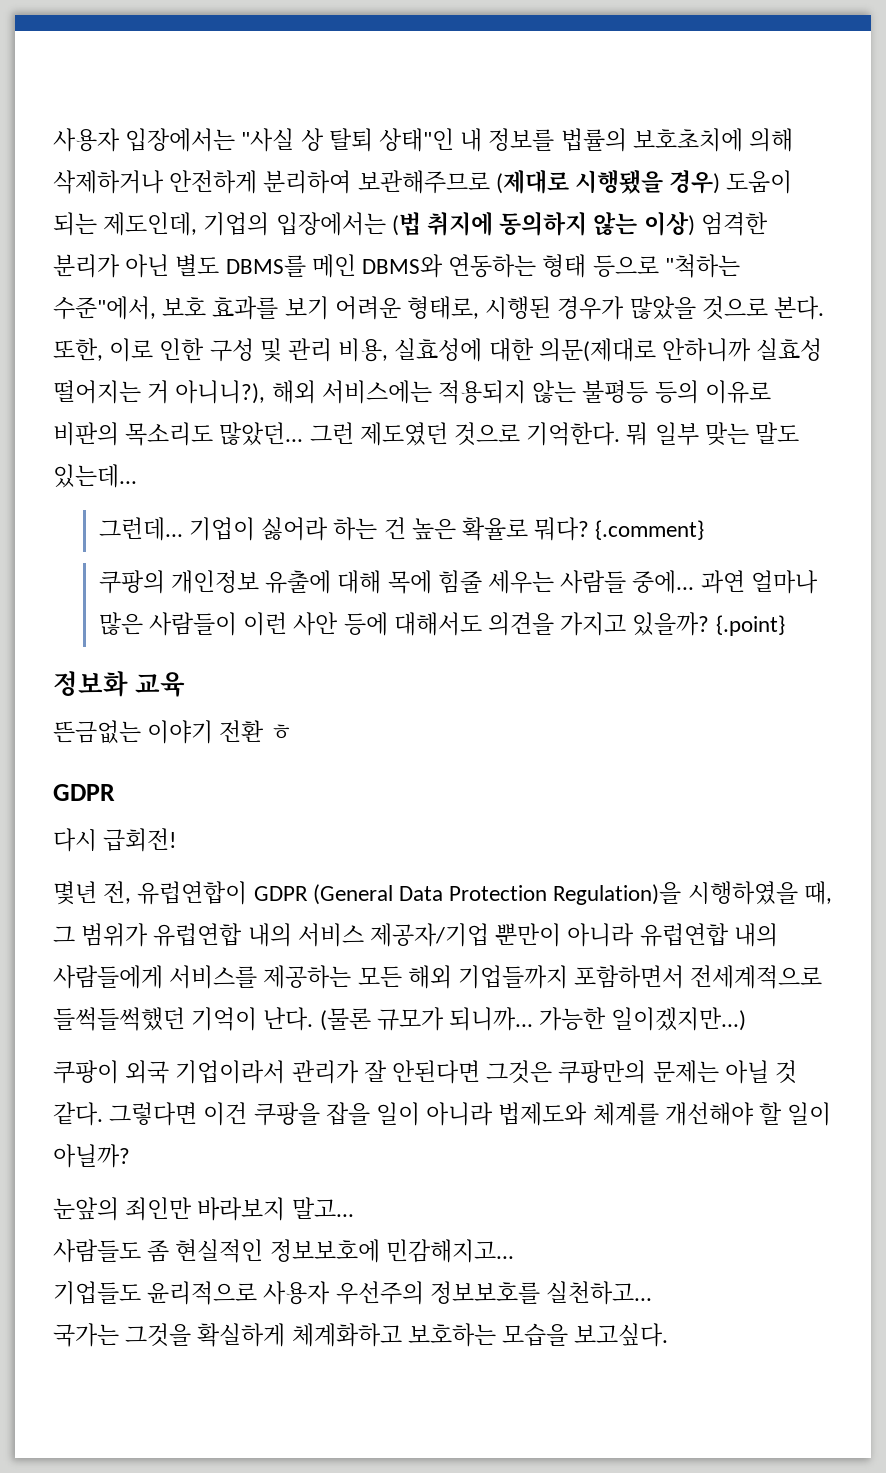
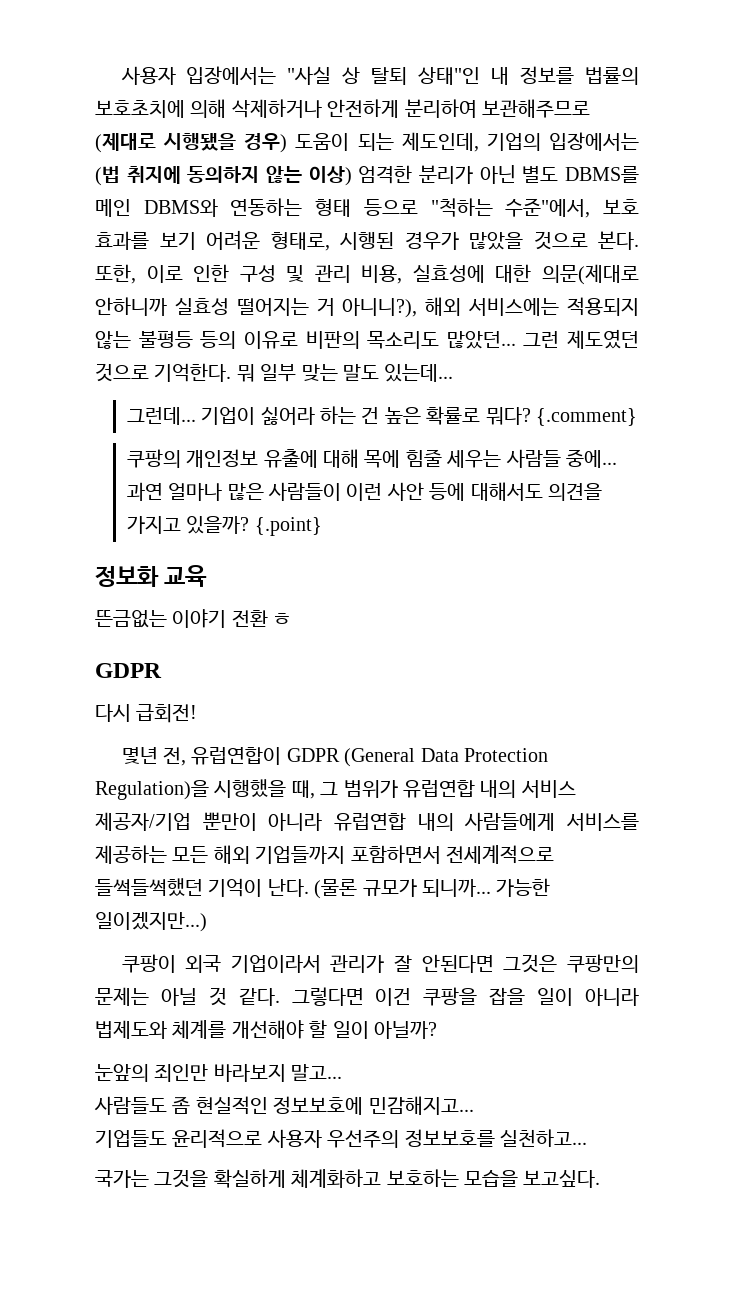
[461,517,528,541] 확율로 -> [426,406,481,425] 확률로
[687,881,798,905] 시행하였을 -> [214,779,287,798] 시행했을

